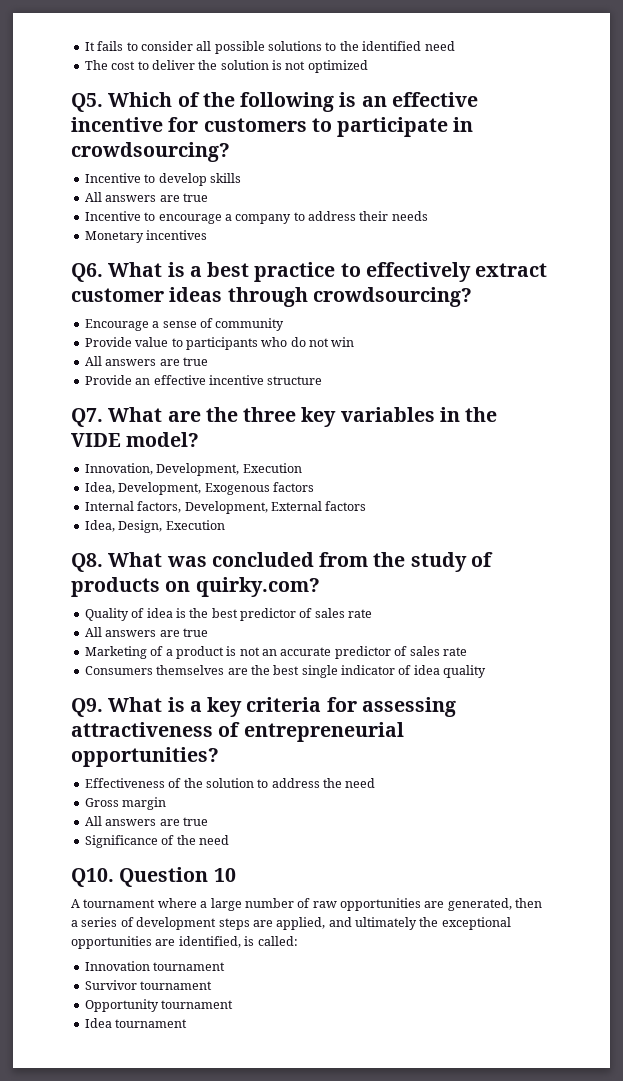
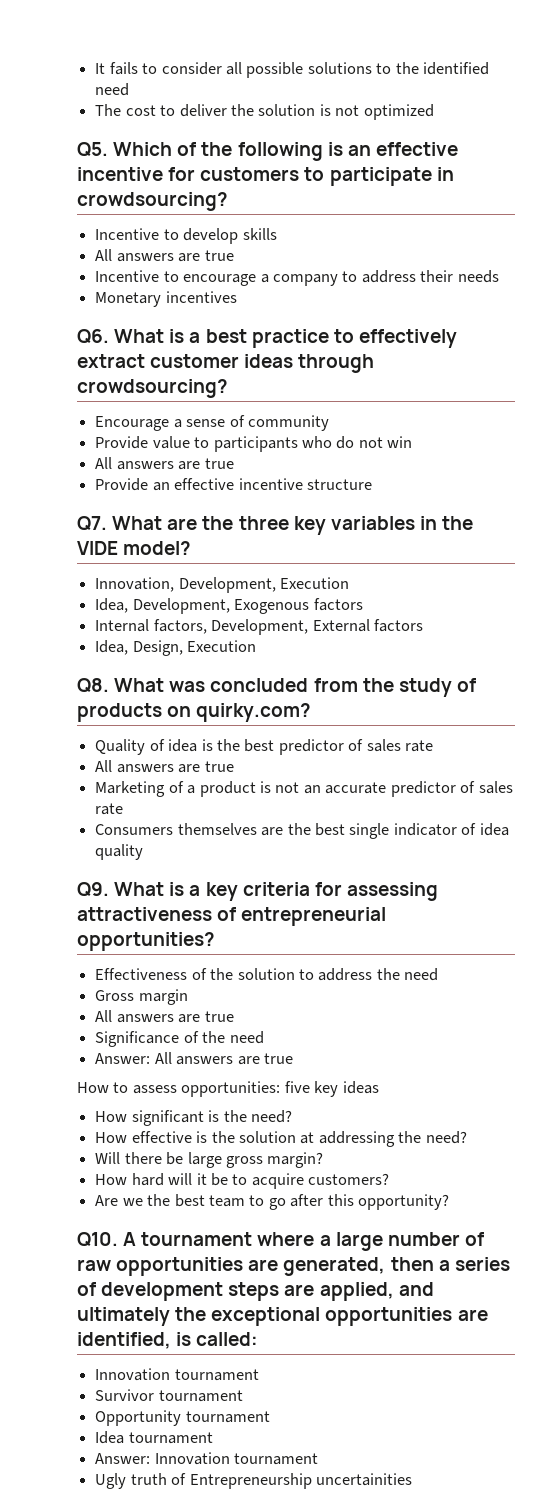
(229, 840) none -> [95,1052,293,1065] [77,1081,379,1097] [95,1110,292,1126] [95,1131,467,1147] [95,1152,324,1168] [95,1173,390,1189] [95,1194,450,1210] // Answer: All answers are true // How to assess opportunities: five key ideas // How significant is the need? // How effective is the solution at addressing the need? // Will there be large gross margin? // How hard will it be to acquire customers? // Are we the best team to go after this opportunity?
[119,867,236,887] Question 10 // -> (118, 1239) none
(188, 1023) none -> [95,1452,319,1465] [95,1473,412,1489] // Answer: Innovation tournament // Ugly truth of Entrepreneurship uncertainities

